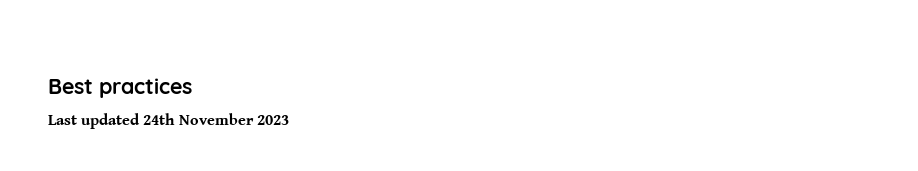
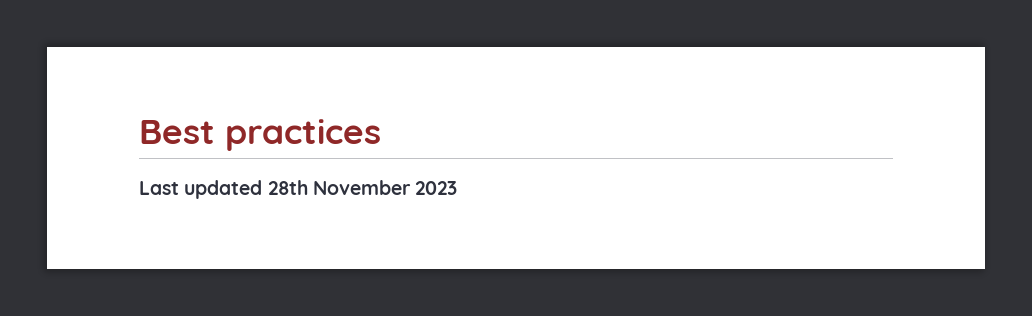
[143,113,176,125] 24th -> [267,180,308,195] 28th

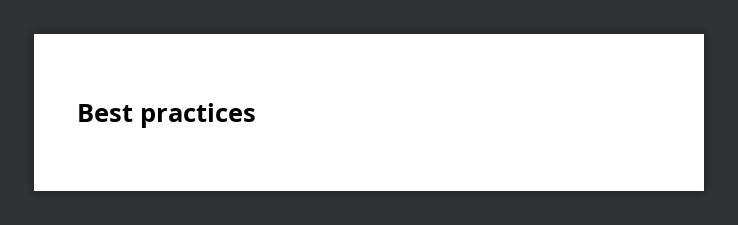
[139,180,458,199] // Last updated 28th November 2023 -> (256, 115) none

